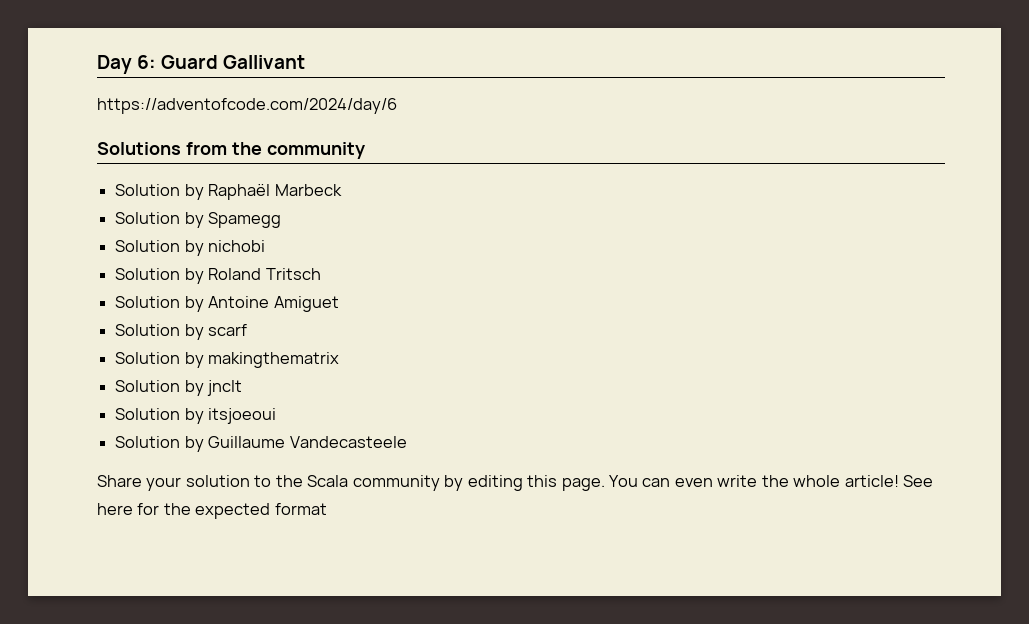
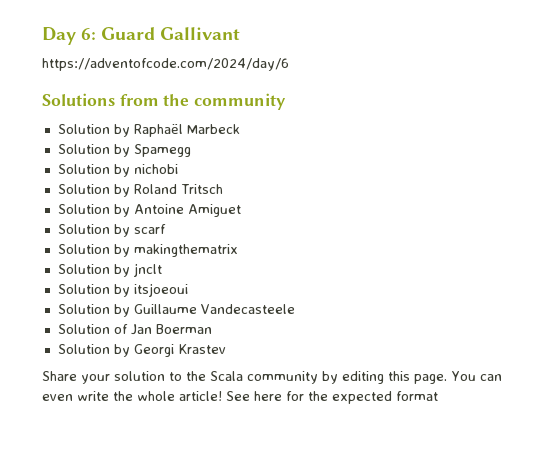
(407, 442) none -> [57,324,212,335] [57,344,226,357] // Solution of Jan Boerman // Solution by Georgi Krastev

